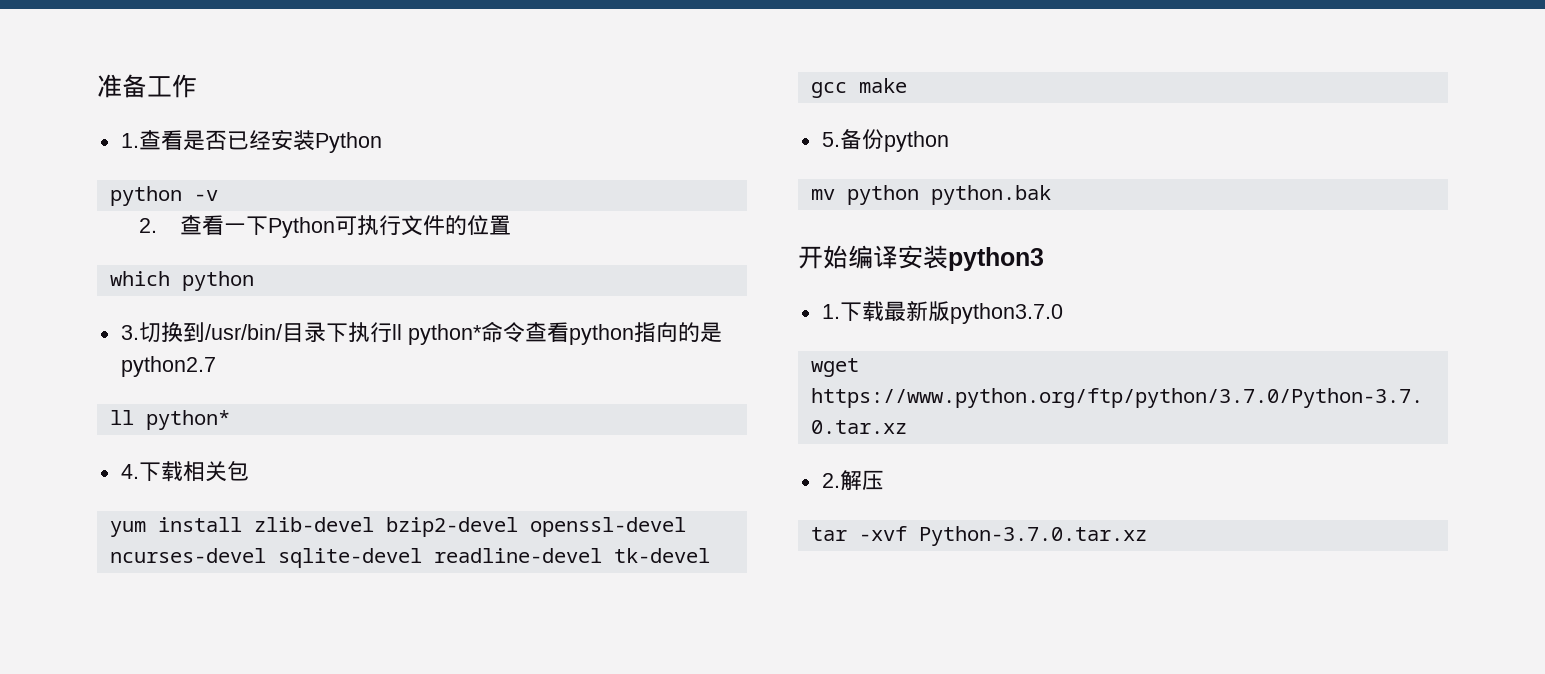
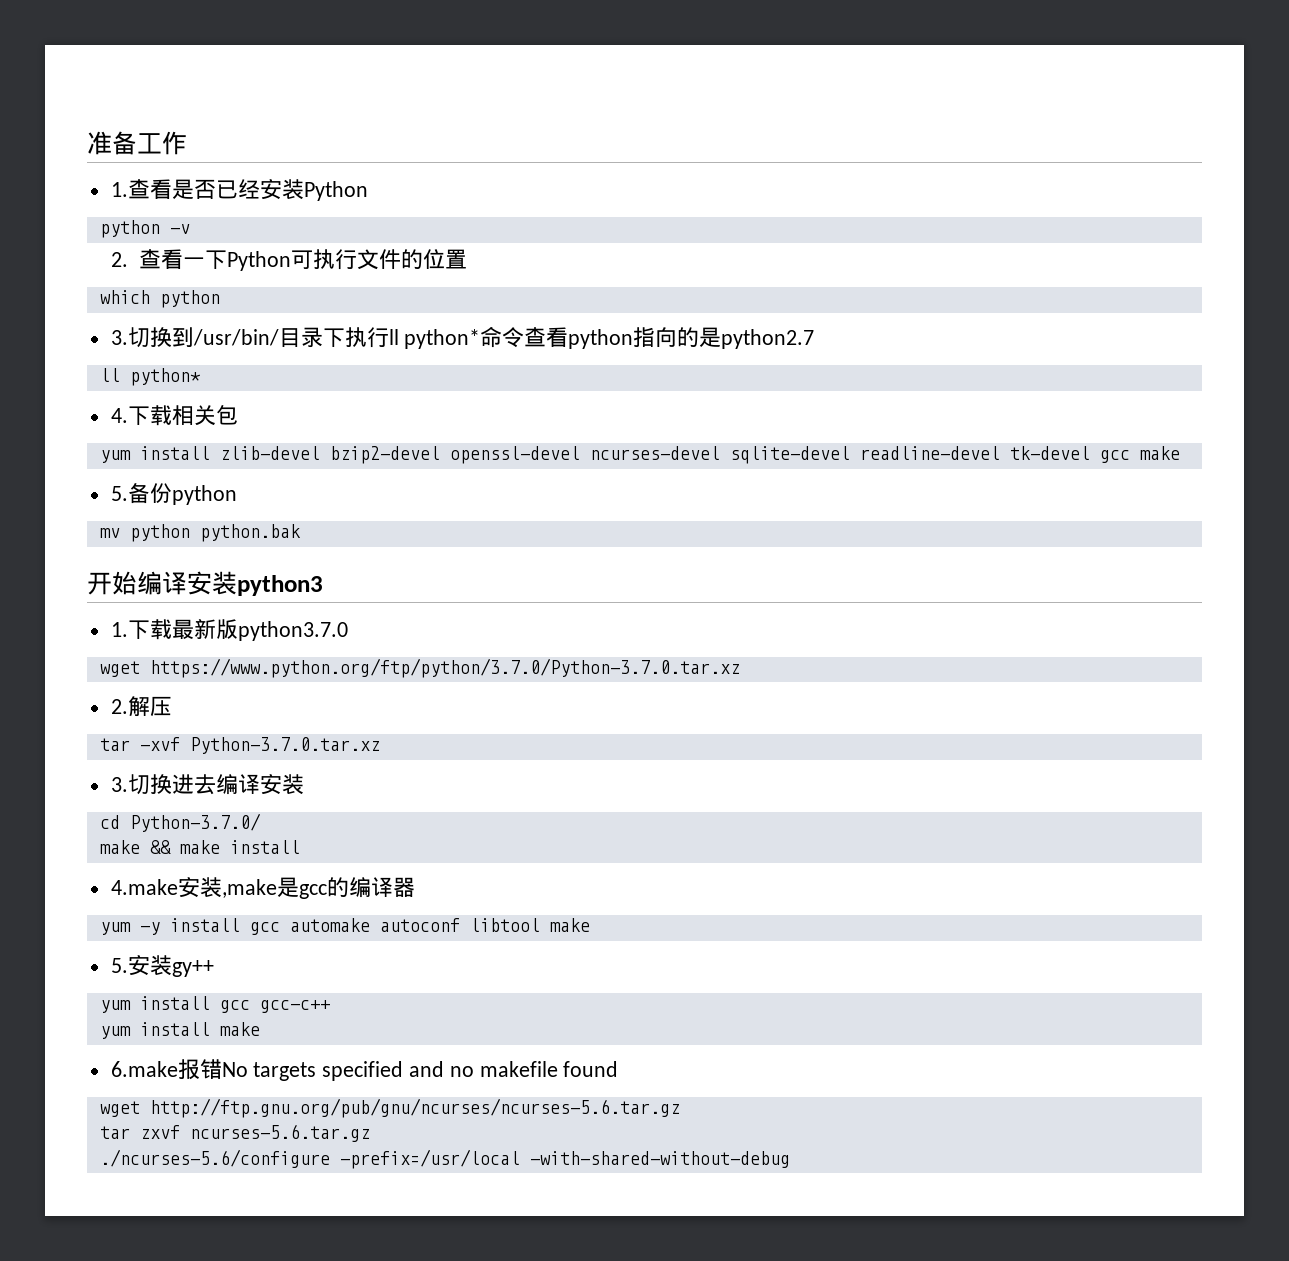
(1147, 536) none -> [110,774,304,795] [99,813,261,832] [99,840,300,854] [110,877,415,899] [99,918,590,935] [110,955,214,977] [99,996,330,1013] [99,1022,260,1039] [110,1059,619,1081] [99,1098,680,1118] [99,1124,370,1142] [99,1149,790,1169] // 3.切换进去编译安装 // cd Python-3.7.0/ // make && make install // 4.make安装,make是gcc的编译器 // yum -y install gcc automake autoconf libtool make // 5.安装gy++ // yum install gcc gcc-c++ // yum install make // 6.make报错No targets specified and no makefile found // wget http://ftp.gnu.org/pub/gnu/ncurses/ncurses-5.6.tar.gz // tar zxvf ncurses-5.6.tar.gz // ./ncurses-5.6/configure -prefix=/usr/local -with-shared-without-debug

